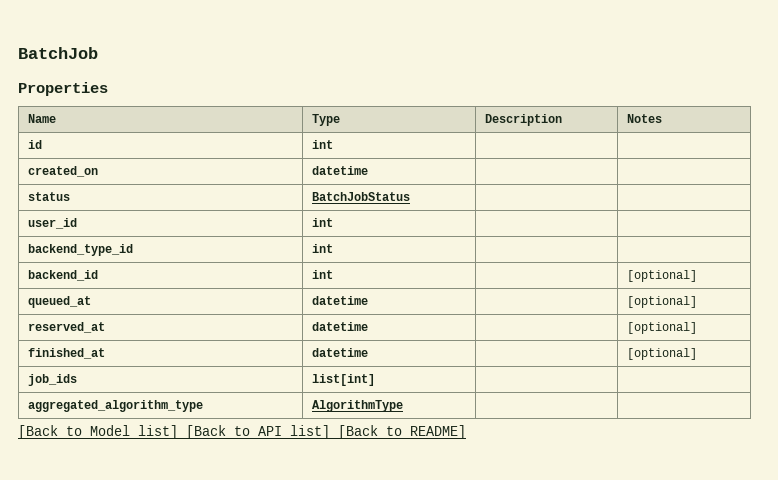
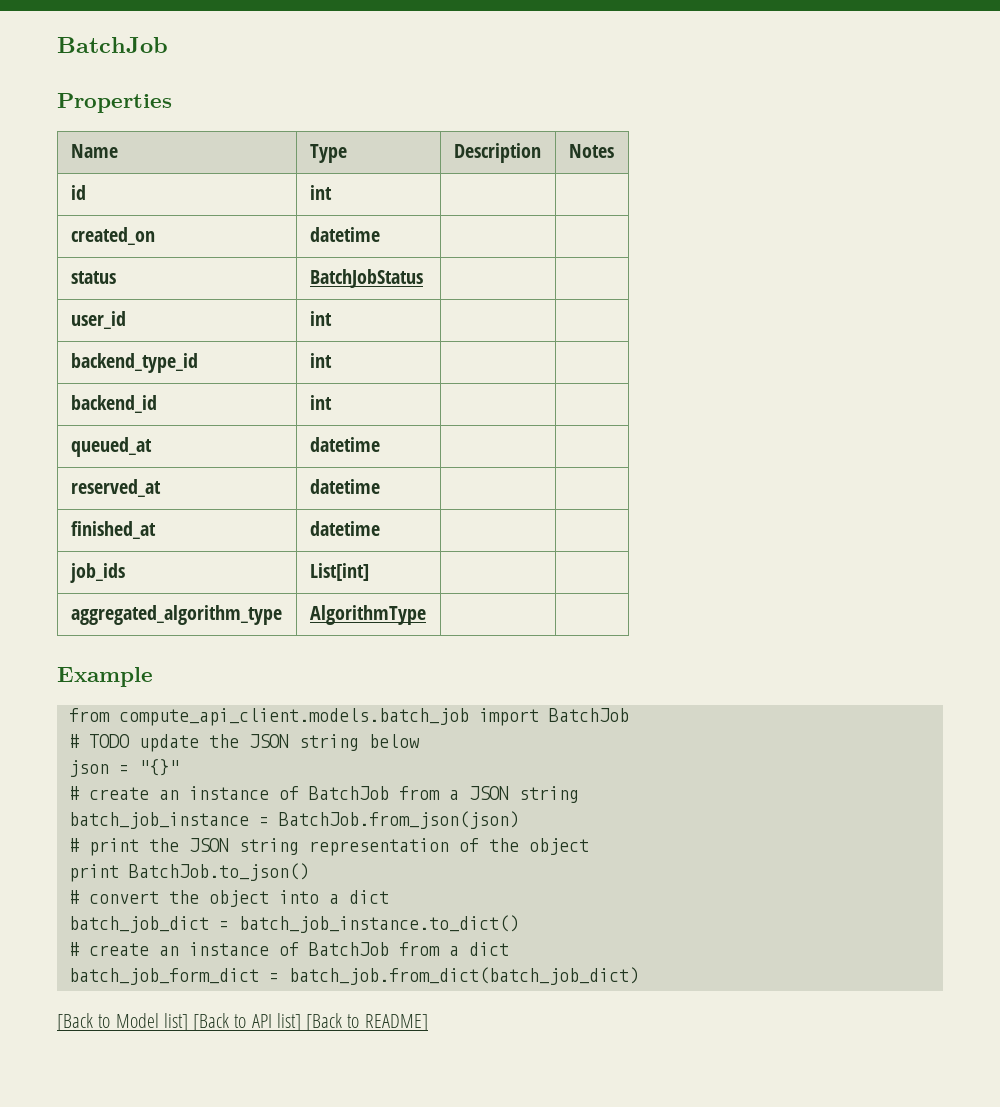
[626,270,697,282] [optional] -> (332, 402) none
[626,296,697,308] [optional] -> (380, 444) none
[626,322,697,334] [optional] -> (380, 486) none
[626,348,697,360] [optional] -> (380, 528) none
[311,374,375,386] list[int] -> [309,563,369,581] List[int]
(403, 406) none -> [57,667,153,687] [68,708,629,726] [68,734,420,752] [68,759,179,777] [68,786,579,803] [68,811,519,829] [68,838,589,856] [68,863,309,882] [68,890,389,907] [68,915,519,933] [68,942,509,956] [68,967,639,985] // Example // from compute_api_client.models.batch_job import BatchJob // # TODO update the JSON string below // json = "{}" // # create an instance of BatchJob from a JSON string // batch_job_instance = BatchJob.from_json(json) // # print the JSON string representation of the object // print BatchJob.to_json() // # convert the object into a dict // batch_job_dict = batch_job_instance.to_dict() // # create an instance of BatchJob from a dict // batch_job_form_dict = batch_job.from_dict(batch_job_dict)

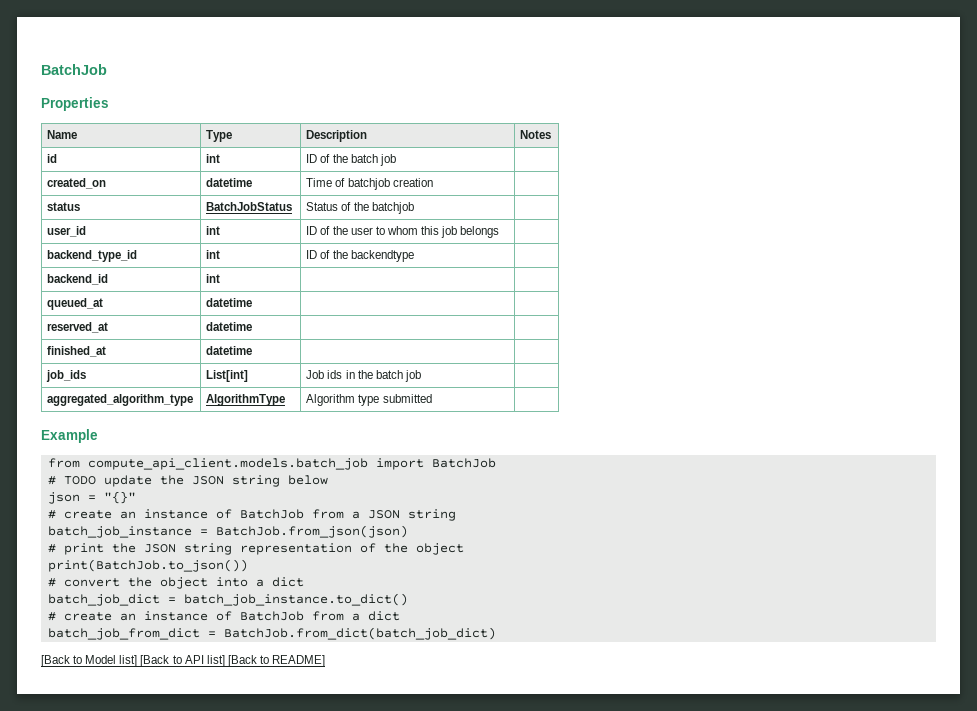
[70,227,155,245] [309,227,380,242] [70,271,116,284] [309,269,423,288] [70,311,126,329] [309,311,332,326] [70,353,198,373] [309,353,332,368] | // created_on | datetime | | // status | BatchJobStatus | | // user_id | int | | // backend_type_id | int | -> [306,154,396,166] [47,178,107,189] [206,178,253,187] [306,178,433,190] [47,202,81,211] [206,202,293,211] [306,202,414,214] [47,226,87,237] [206,226,221,235] [306,226,500,238] [47,250,138,262] [206,250,221,259] [306,250,414,262] ID of the batch job | // created_on | datetime | Time of batchjob creation | // status | BatchJobStatus | Status of the batchjob | // user_id | int | ID of the user to whom this job belongs | // backend_type_id | int | ID of the backendtype
(369, 572) none -> [306,370,421,382] Job ids in the batch job
(426, 615) none -> [306,394,432,406] Algorithm type submitted
[68,863,309,882] print BatchJob.to_json() -> [47,559,248,572] print(BatchJob.to_json())
[68,967,639,985] batch_job_form_dict = batch_job.from_dict(batch_job_dict) -> [47,627,496,640] batch_job_from_dict = BatchJob.from_dict(batch_job_dict)

